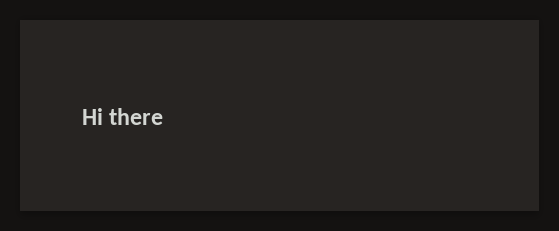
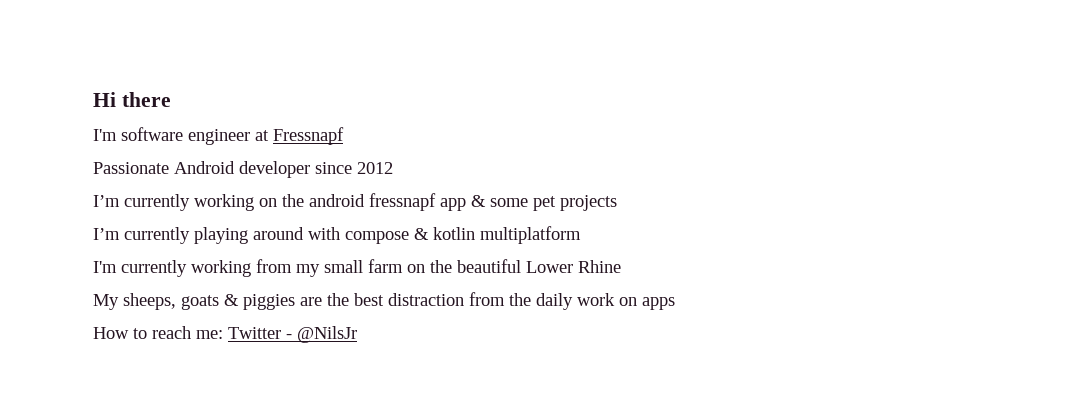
(164, 116) none -> [93,127,344,145] [93,161,393,178] [93,193,617,211] [93,226,581,244] [93,259,621,277] [93,292,675,310] [93,326,357,343] // I'm software engineer at Fressnapf // Passionate Android developer since 2012 // I’m currently working on the android fressnapf app & some pet projects // I’m currently playing around with compose & kotlin multiplatform // I'm currently working from my small farm on the beautiful Lower Rhine // My sheeps, goats & piggies are the best distraction from the daily work on apps // How to reach me: Twitter - @NilsJr

